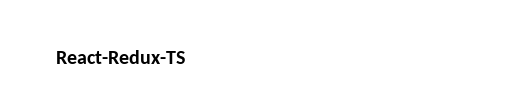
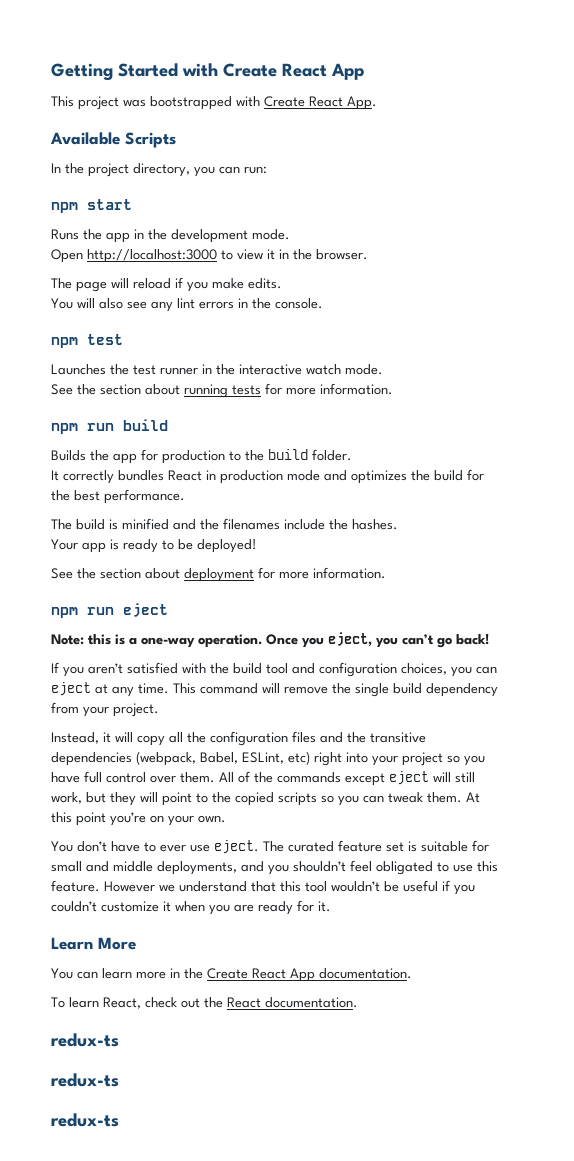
[56,50,185,64] React-Redux-TS -> [51,63,364,81] [51,96,377,110] [50,132,176,148] [51,163,267,177] [51,199,132,213] [51,229,290,243] [51,249,368,263] [51,277,282,292] [51,298,323,312] [51,334,123,348] [51,364,383,375] [51,383,393,398] [51,419,168,434] [51,449,352,464] [51,469,484,484] [51,489,185,504] [51,518,398,530] [51,539,257,553] [51,567,386,582] [51,603,168,618] [51,632,489,648] [51,662,497,677] [51,682,498,697] [51,702,159,717] [51,731,426,746] [51,751,485,766] [51,771,475,786] [51,792,480,806] [51,812,226,826] [51,840,489,854] [51,860,498,875] [51,880,475,895] [51,900,331,915] [51,937,136,950] [51,968,412,982] [51,997,358,1009] [51,1033,119,1047] [51,1073,119,1087] [51,1113,119,1127] Getting Started with Create React App // This project was bootstrapped with Create React App. // Available Scripts // In the project directory, you can run: // npm start // Runs the app in the development mode. // Open http://localhost:3000 to view it in the browser. // The page will reload if you make edits. // You will also see any lint errors in the console. // npm test // Launches the test runner in the interactive watch mode. // See the section about running tests for more information. // npm run build // Builds the app for production to the build folder. // It correctly bundles React in production mode and optimizes the build for the best performance. // The build is minified and the filenames include the hashes. // Your app is ready to be deployed! // See the section about deployment for more information. // npm run eject // Note: this is a one-way operation. Once you eject, you can’t go back! // If you aren’t satisfied with the build tool and configuration choices, you can eject at any time. This command will remove the single build dependency from your project. // Instead, it will copy all the configuration files and the transitive dependencies (webpack, Babel, ESLint, etc) right into your project so you have full control over them. All of the commands except eject will still work, but they will point to the copied scripts so you can tweak them. At this point you’re on your own. // You don’t have to ever use eject. The curated feature set is suitable for small and middle deployments, and you shouldn’t feel obligated to use this feature. However we understand that this tool wouldn’t be useful if you couldn’t customize it when you are ready for it. // Learn More // You can learn more in the Create React App documentation. // To learn React, check out the React documentation. // redux-ts // redux-ts // redux-ts

